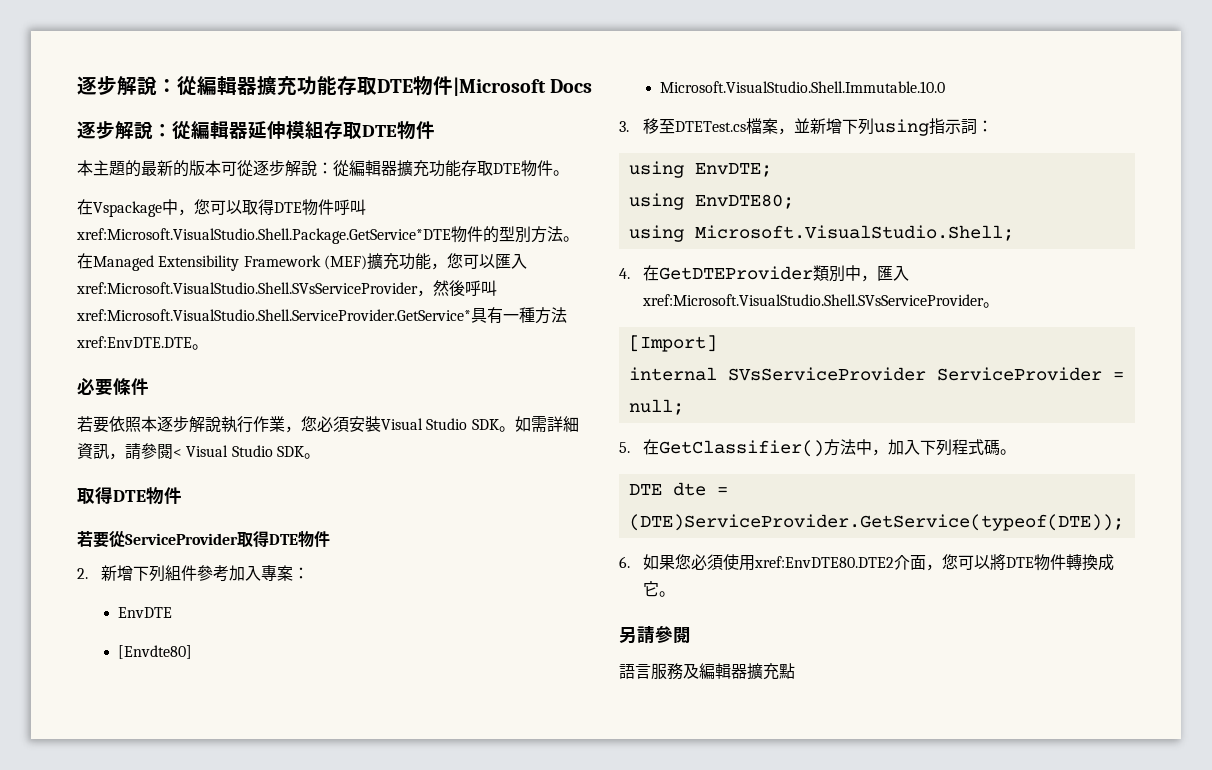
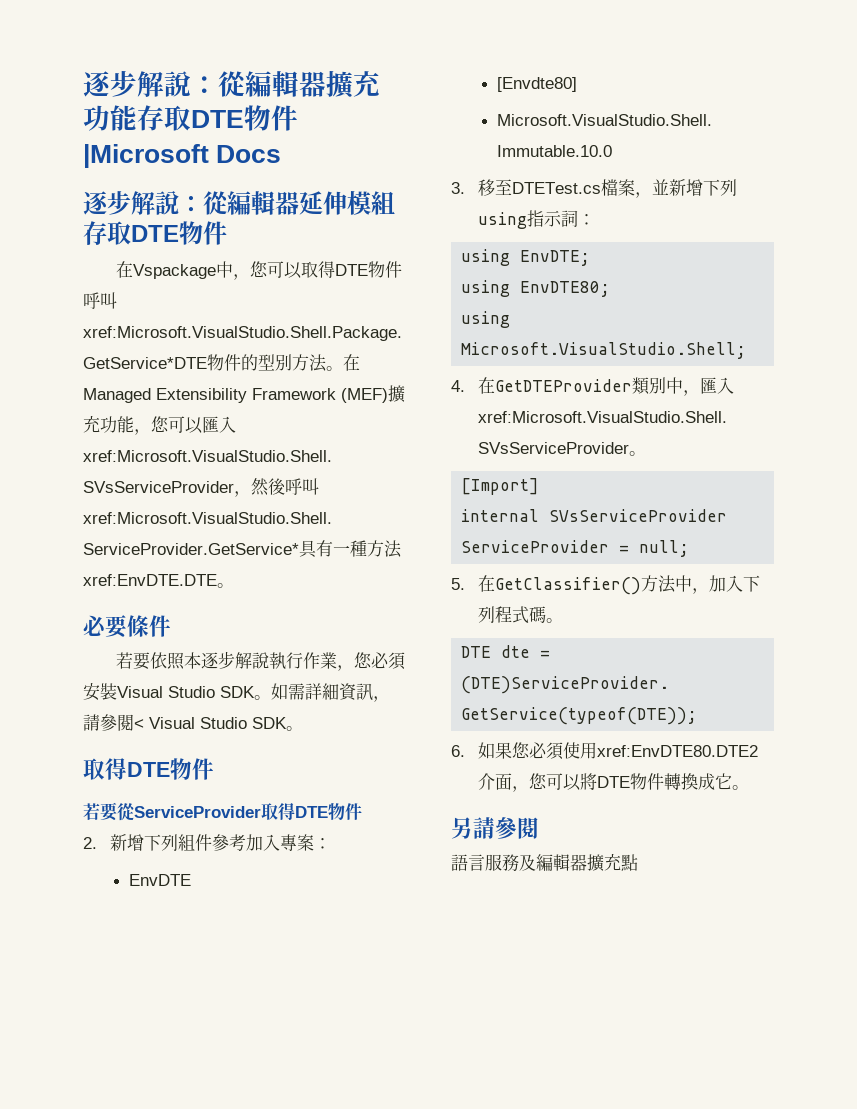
[77,160,569,177] // 本主題的最新的版本可從逐步解說：從編輯器擴充功能存取DTE物件。 -> (227, 233) none

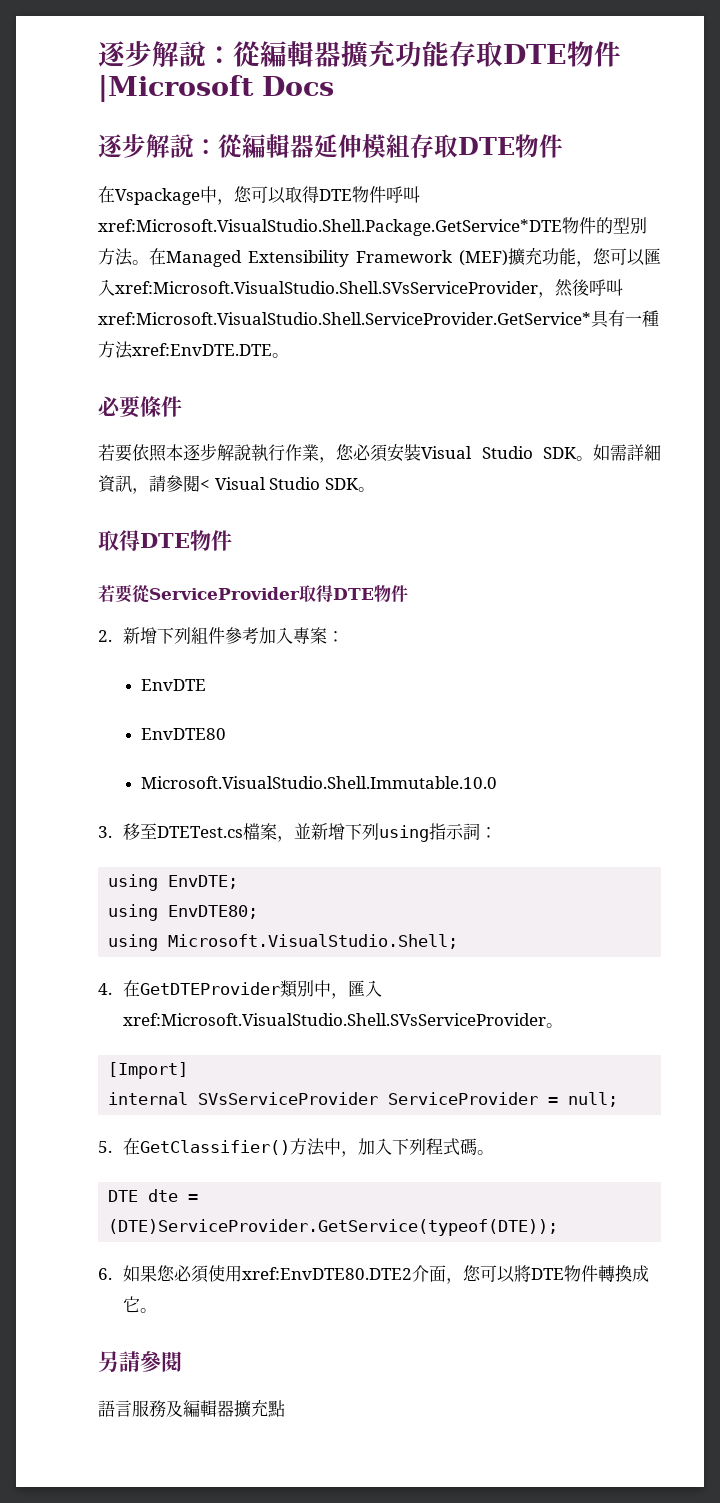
[496,77,577,92] [Envdte80] -> [141,728,227,740] EnvDTE80

